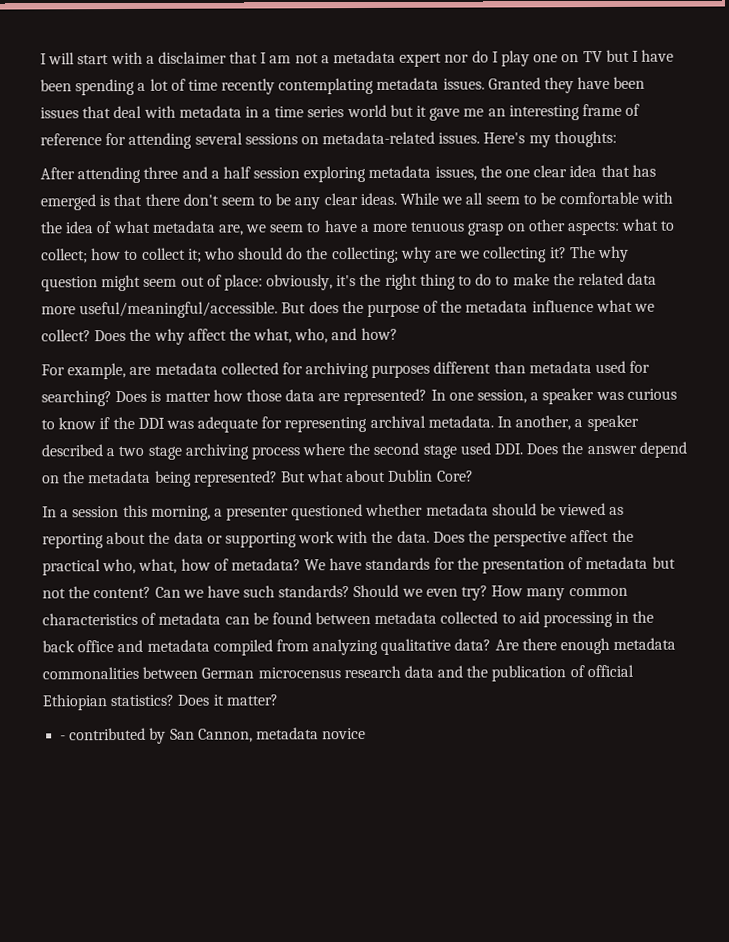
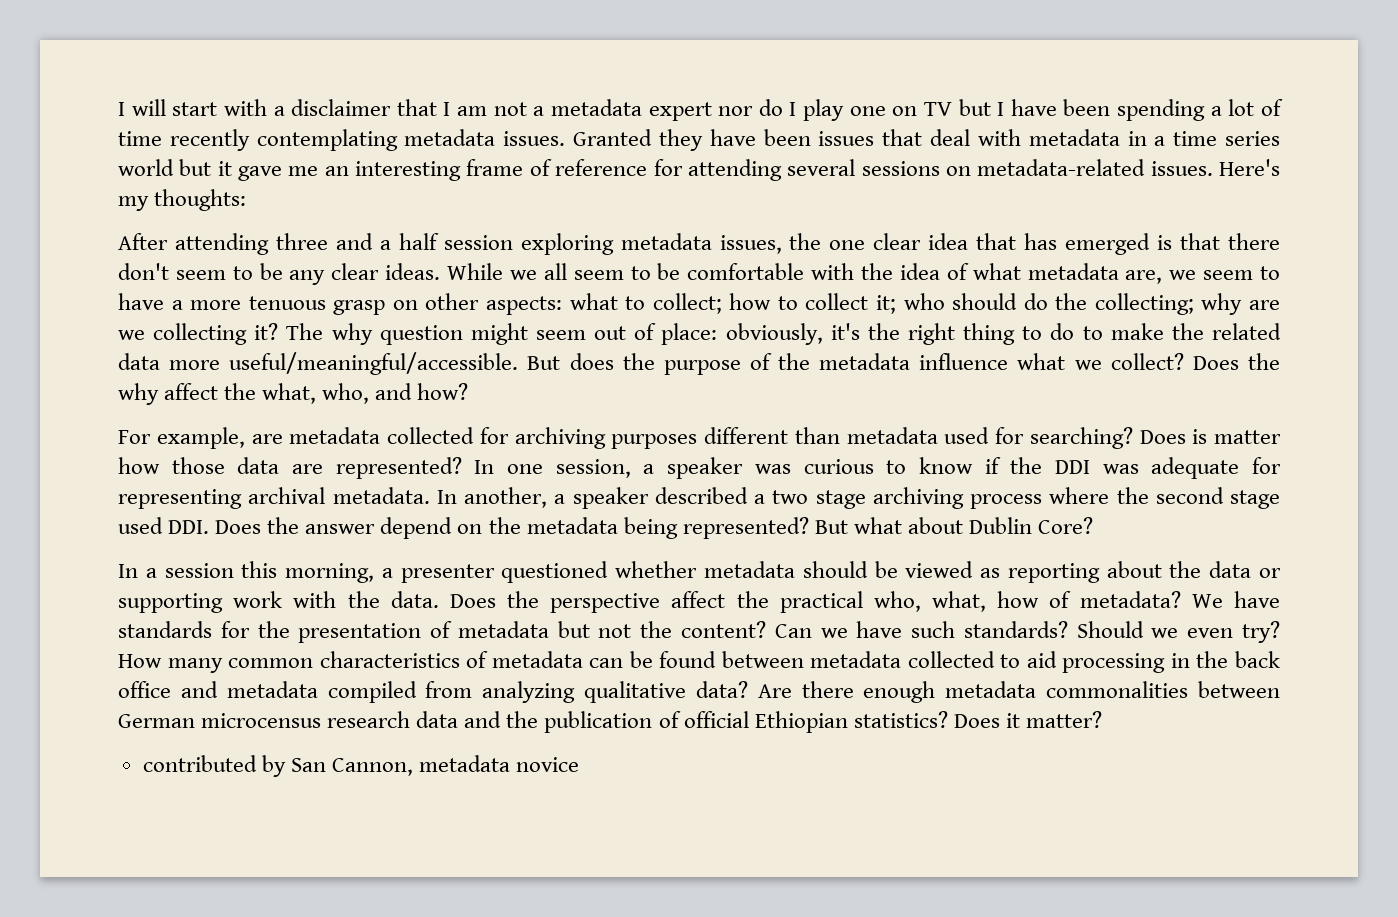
[60,735,67,741] - -> (1102, 719) none

